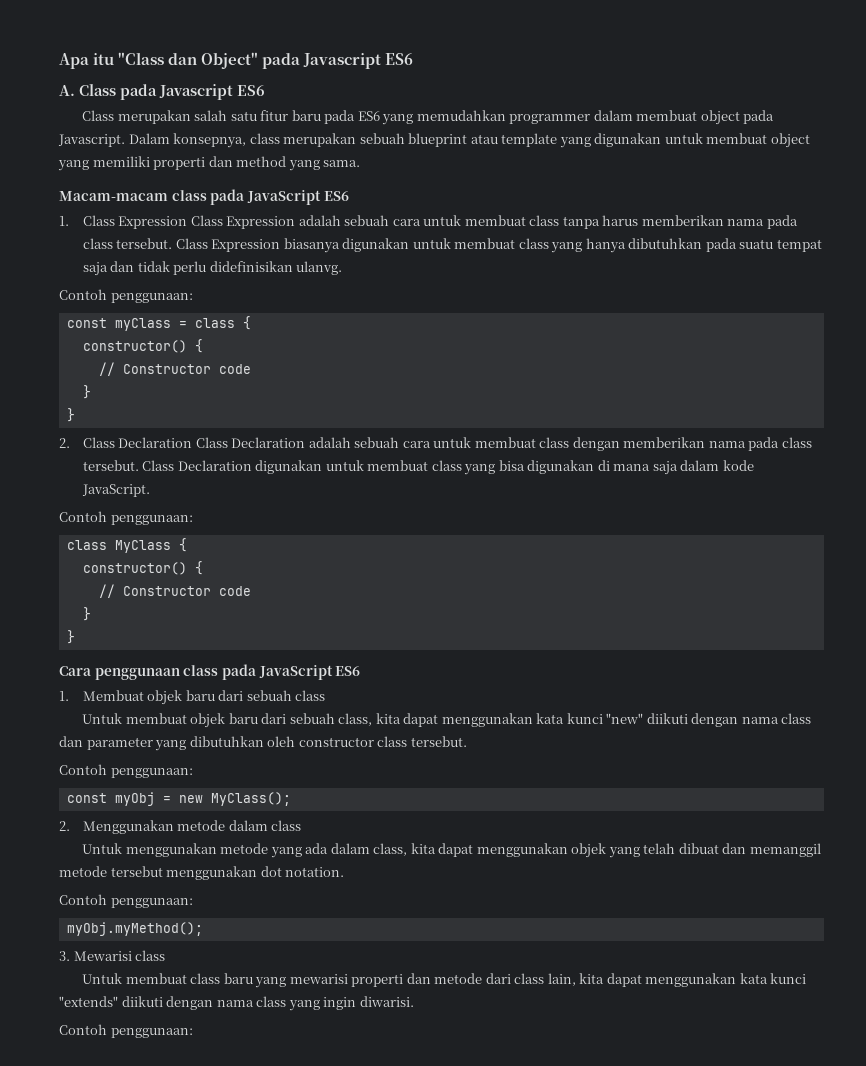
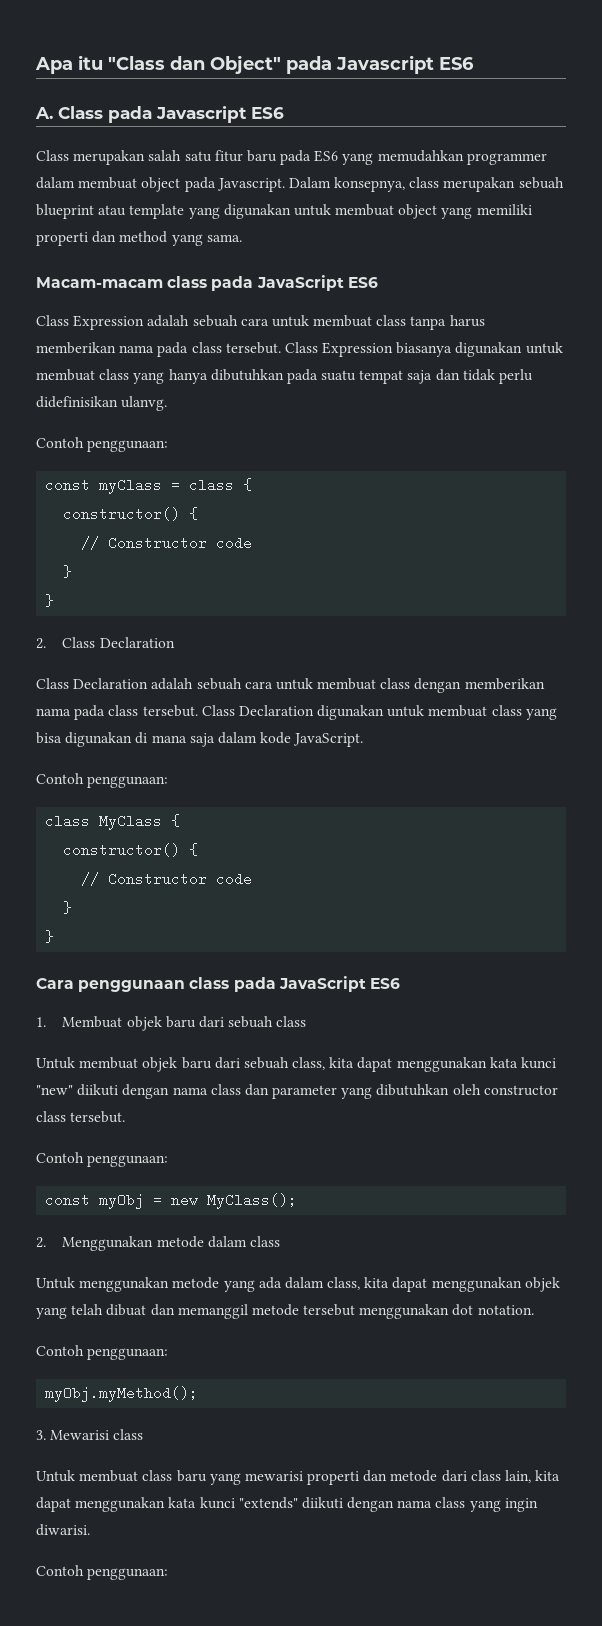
[59,215,188,229] 1. Class Expression -> (378, 282) none
(193, 442) none -> (175, 642) //

